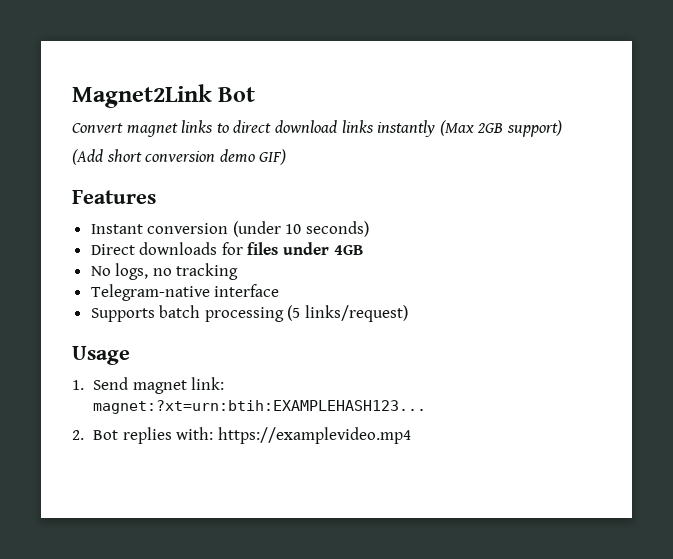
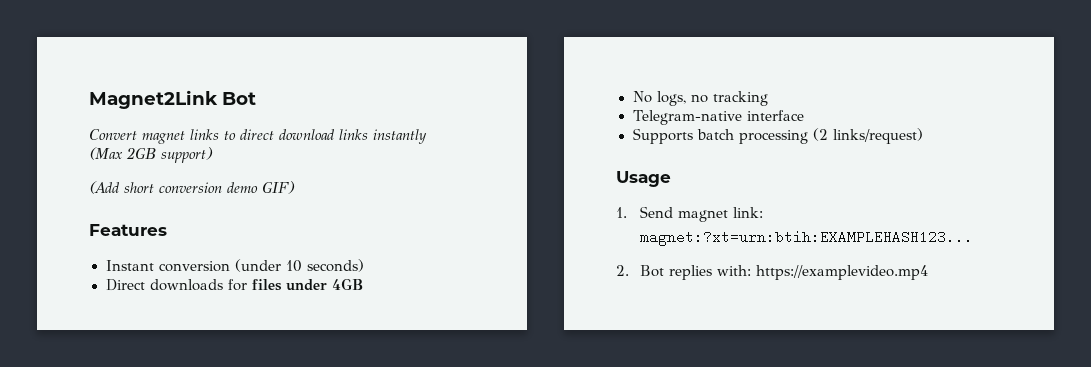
[287,305,301,321] (5 -> [812,128,828,141] (2

